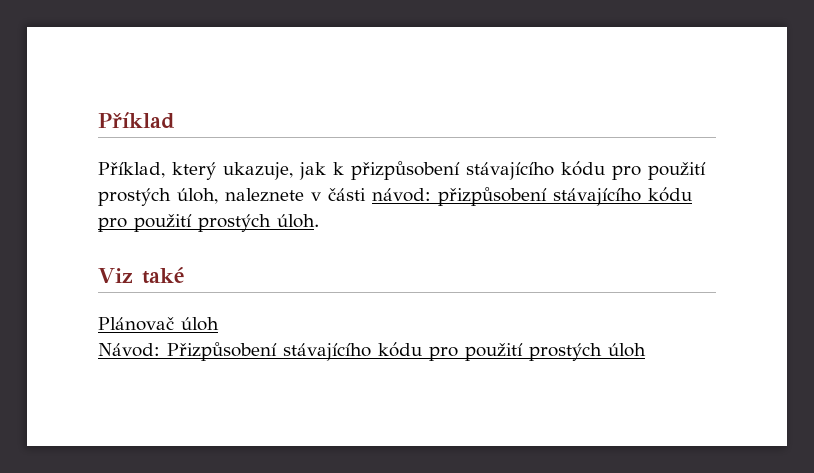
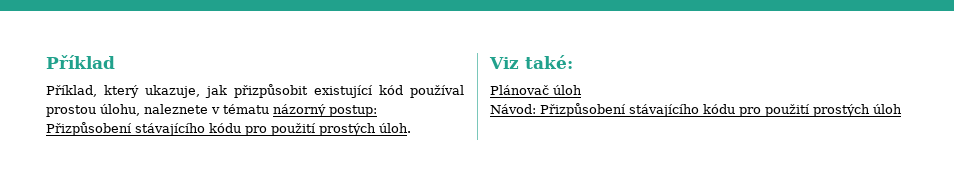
[333,161,706,180] [98,187,547,206] k přizpůsobení stávajícího kódu pro použití prostých úloh, naleznete v části návod: přizpůsobení -> [234,84,464,98] [46,104,377,117] [46,122,132,136] přizpůsobit existující kód používal prostou úlohu, naleznete v tématu názorný postup: Přizpůsobení
[142,267,185,284] také -> [525,55,573,69] také:

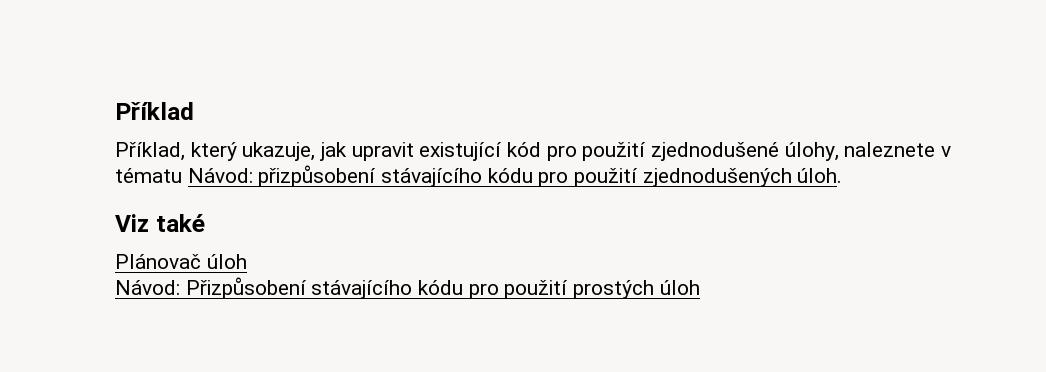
[234,84,308,98] přizpůsobit -> [351,142,414,161] upravit
[410,85,464,98] [46,104,377,117] [46,122,376,136] používal prostou úlohu, naleznete v tématu názorný postup: Přizpůsobení stávajícího kódu pro použití prostých -> [546,142,952,161] [115,165,792,187] pro použití zjednodušené úlohy, naleznete v tématu Návod: přizpůsobení stávajícího kódu pro použití zjednodušených
[525,55,573,69] také: -> [155,214,205,232] také

